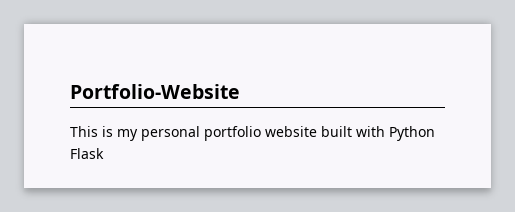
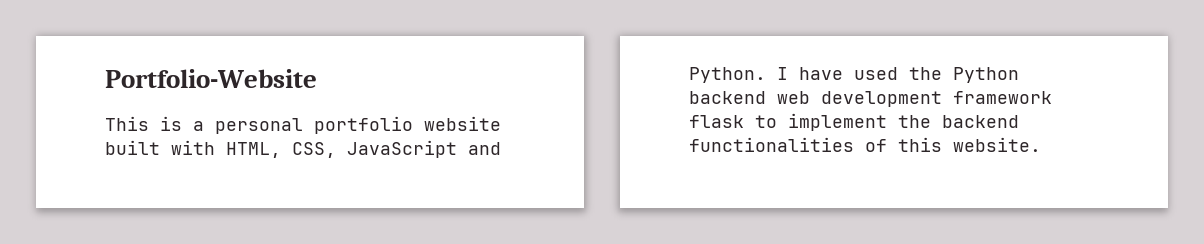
[117,129,138,141] my -> [193,121,204,131] a
[389,126,435,141] [70,148,104,159] Python Flask -> [226,140,501,158] [689,67,1019,83] [689,91,1052,107] [689,113,1019,131] [689,137,1041,152] HTML, CSS, JavaScript and Python. I have used the Python backend web development framework flask to implement the backend functionalities of this website.

